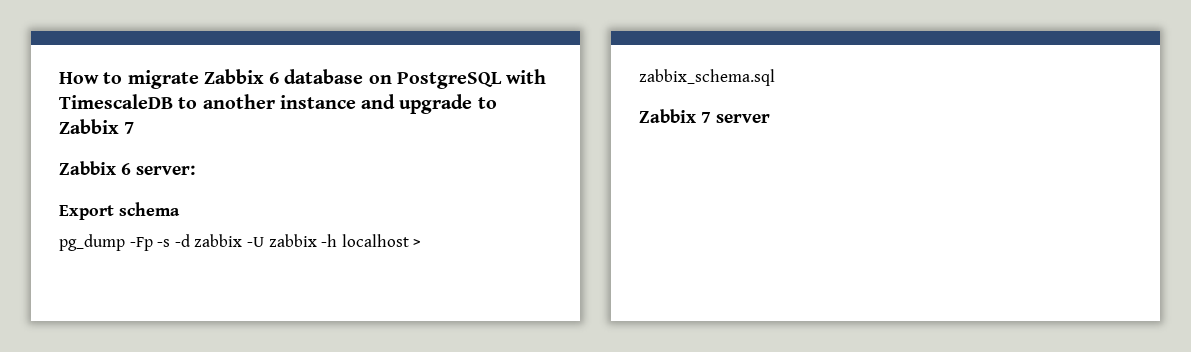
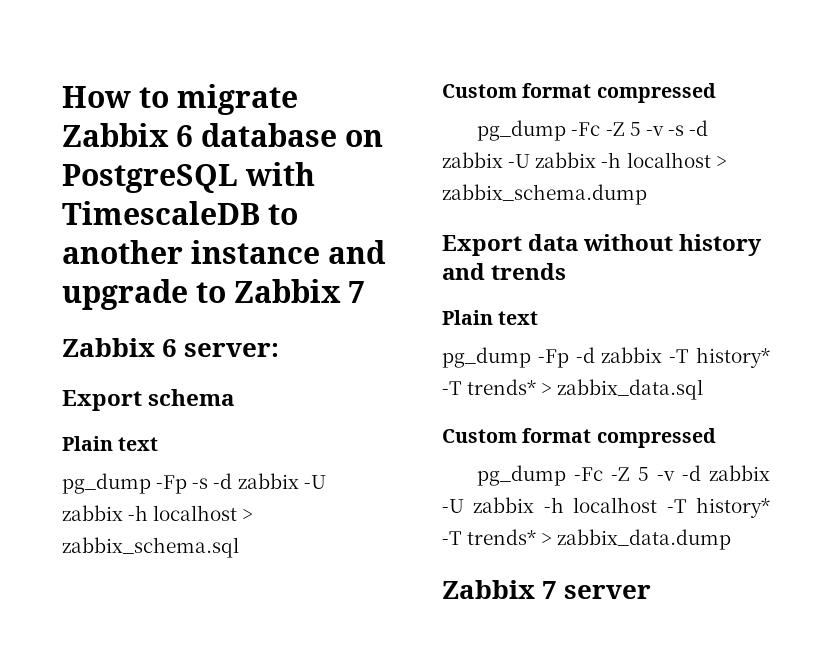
(180, 209) none -> [62,436,159,451] // Plain text
(775, 77) none -> [442,83,716,103] [477,120,709,141] [442,152,727,168] [442,184,647,205] [442,234,763,256] [442,263,567,280] [442,310,539,325] [442,347,770,368] [442,379,704,400] [442,428,716,448] [477,465,770,486] [442,497,770,518] [442,529,732,550] // Custom format compressed // pg_dump -Fc -Z 5 -v -s -d zabbix -U zabbix -h localhost > zabbix_schema.dump // Export data without history and trends // Plain text // pg_dump -Fp -d zabbix -T history* -T trends* > zabbix_data.sql // Custom format compressed // pg_dump -Fc -Z 5 -v -d zabbix -U zabbix -h localhost -T history* -T trends* > zabbix_data.dump

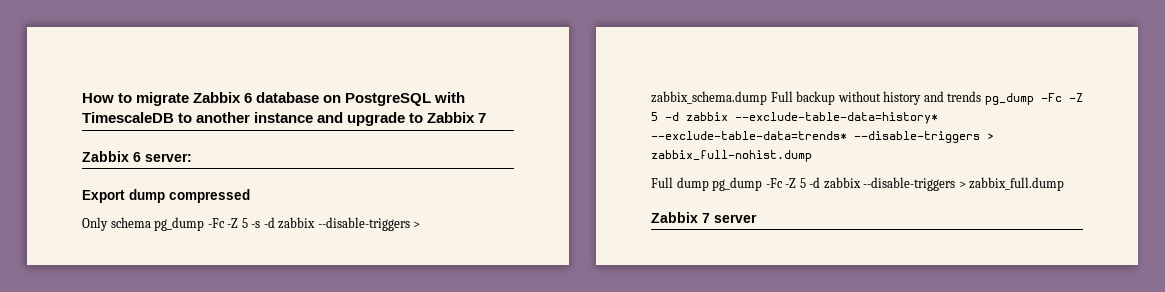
[148,389,235,406] [62,436,159,451] [62,473,326,494] [62,505,254,521] [62,537,239,558] [442,83,716,103] [477,120,709,141] [442,152,711,168] schema // Plain text // pg_dump -Fp -s -d zabbix -U zabbix -h localhost > zabbix_schema.sql // Custom format compressed // pg_dump -Fc -Z 5 -v -s -d zabbix -U zabbix -h localhost -> [129,189,250,203] [82,217,410,231] dump compressed // Only schema pg_dump -Fc -Z 5 -s -d zabbix --disable-triggers
[442,234,579,256] // Export data -> [770,91,836,105] Full backup
[442,310,539,325] [442,347,770,368] [442,379,704,400] [442,428,716,448] [477,465,770,486] [442,497,770,518] [442,529,732,550] // Plain text // pg_dump -Fp -d zabbix -T history* -T trends* > zabbix_data.sql // Custom format compressed // pg_dump -Fc -Z 5 -v -d zabbix -U zabbix -h localhost -T history* -T trends* > zabbix_data.dump -> [984,93,1083,105] [651,112,938,124] [651,131,994,143] [651,150,812,162] [651,177,1065,191] pg_dump -Fc -Z 5 -d zabbix --exclude-table-data=history* --exclude-table-data=trends* --disable-triggers > zabbix_full-nohist.dump // Full dump pg_dump -Fc -Z 5 -d zabbix --disable-triggers > zabbix_full.dump

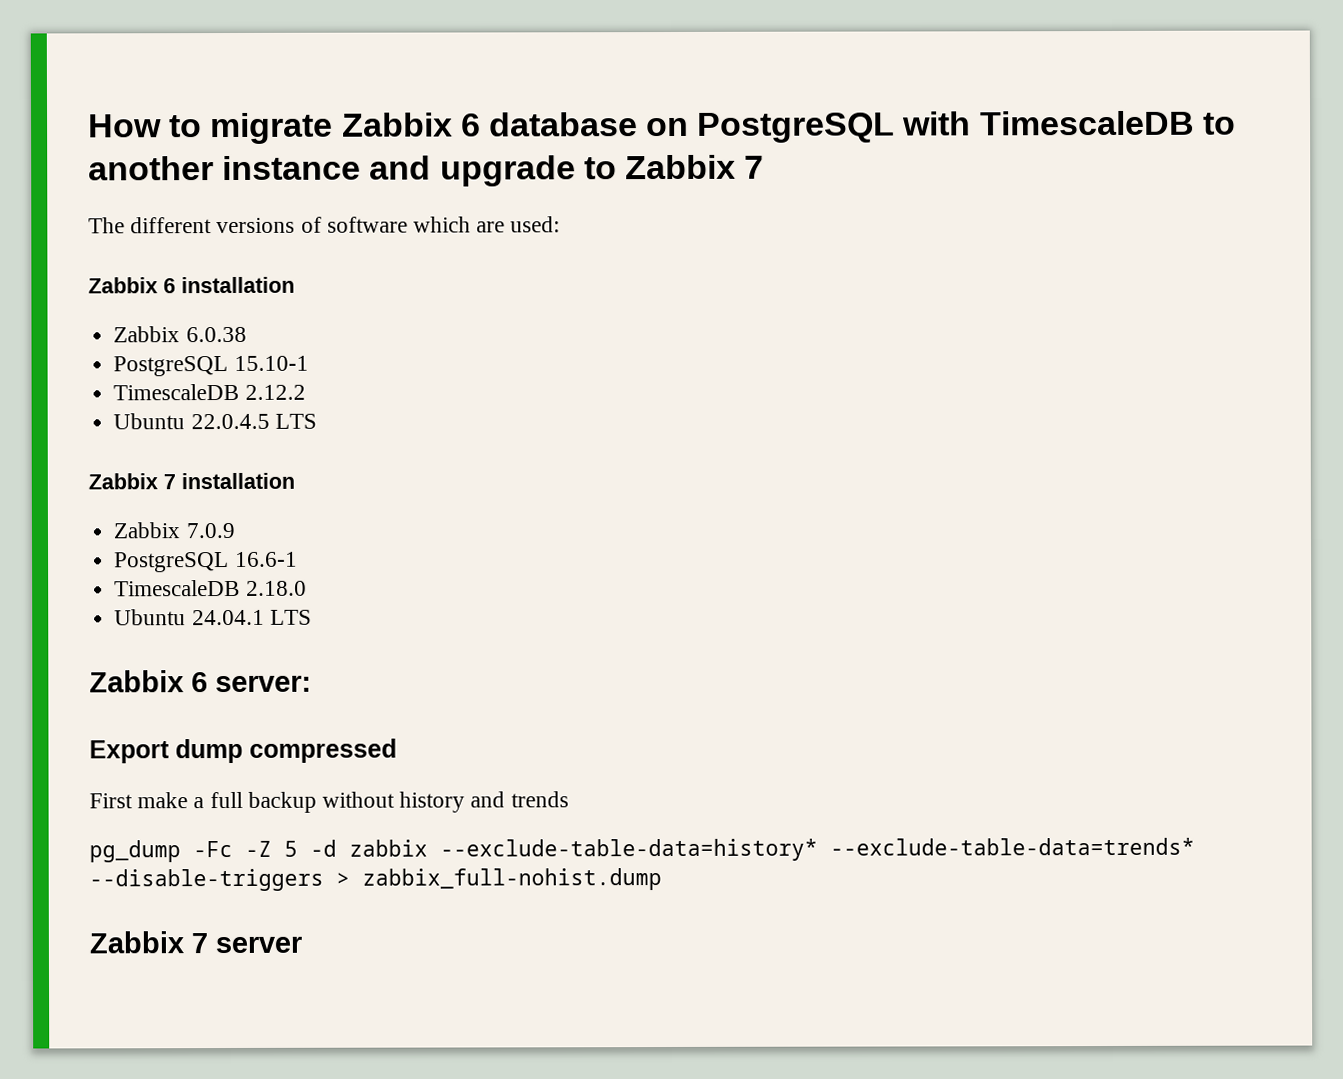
(487, 118) none -> [88,216,561,234] [88,276,295,294] [113,326,247,343] [113,355,309,377] [113,383,306,401] [113,413,317,430] [88,472,295,490] [113,522,235,539] [114,551,298,573] [114,579,307,597] [114,609,312,626] // The different versions of software which are used: // Zabbix 6 installation // Zabbix 6.0.38 // PostgreSQL 15.10-1 // TimescaleDB 2.12.2 // Ubuntu 22.0.4.5 LTS // Zabbix 7 installation // Zabbix 7.0.9 // PostgreSQL 16.6-1 // TimescaleDB 2.18.0 // Ubuntu 24.04.1 LTS
[82,217,421,231] [651,91,793,105] Only schema pg_dump -Fc -Z 5 -s -d zabbix --disable-triggers > zabbix_schema.dump Full -> [89,791,243,809] First make a full
(982, 96) none -> (569, 799) //
[651,177,1065,191] // Full dump pg_dump -Fc -Z 5 -d zabbix --disable-triggers > zabbix_full.dump -> (662, 879) none

